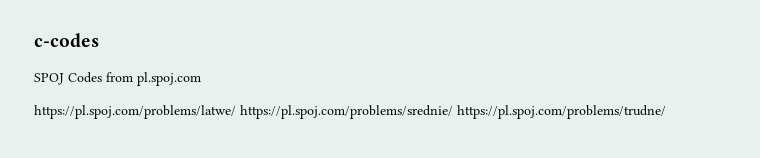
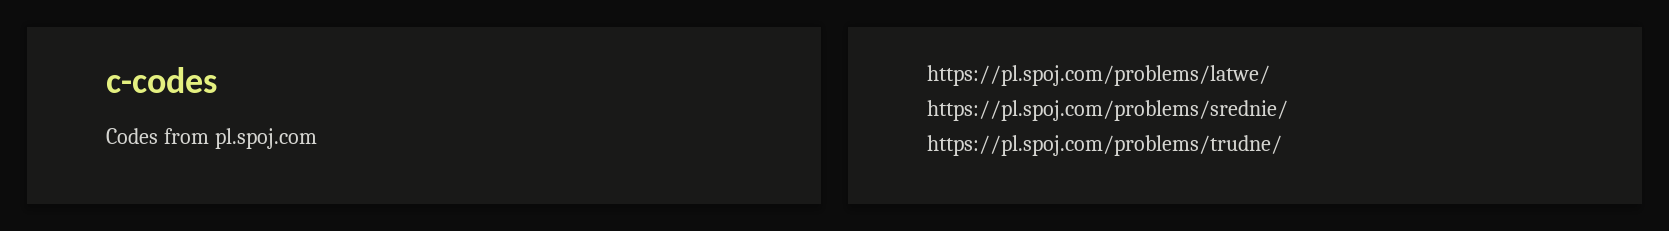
[34,73,64,85] SPOJ -> (217, 80) none
(236, 112) none -> (1270, 75) //
(453, 112) none -> (1288, 110) //

